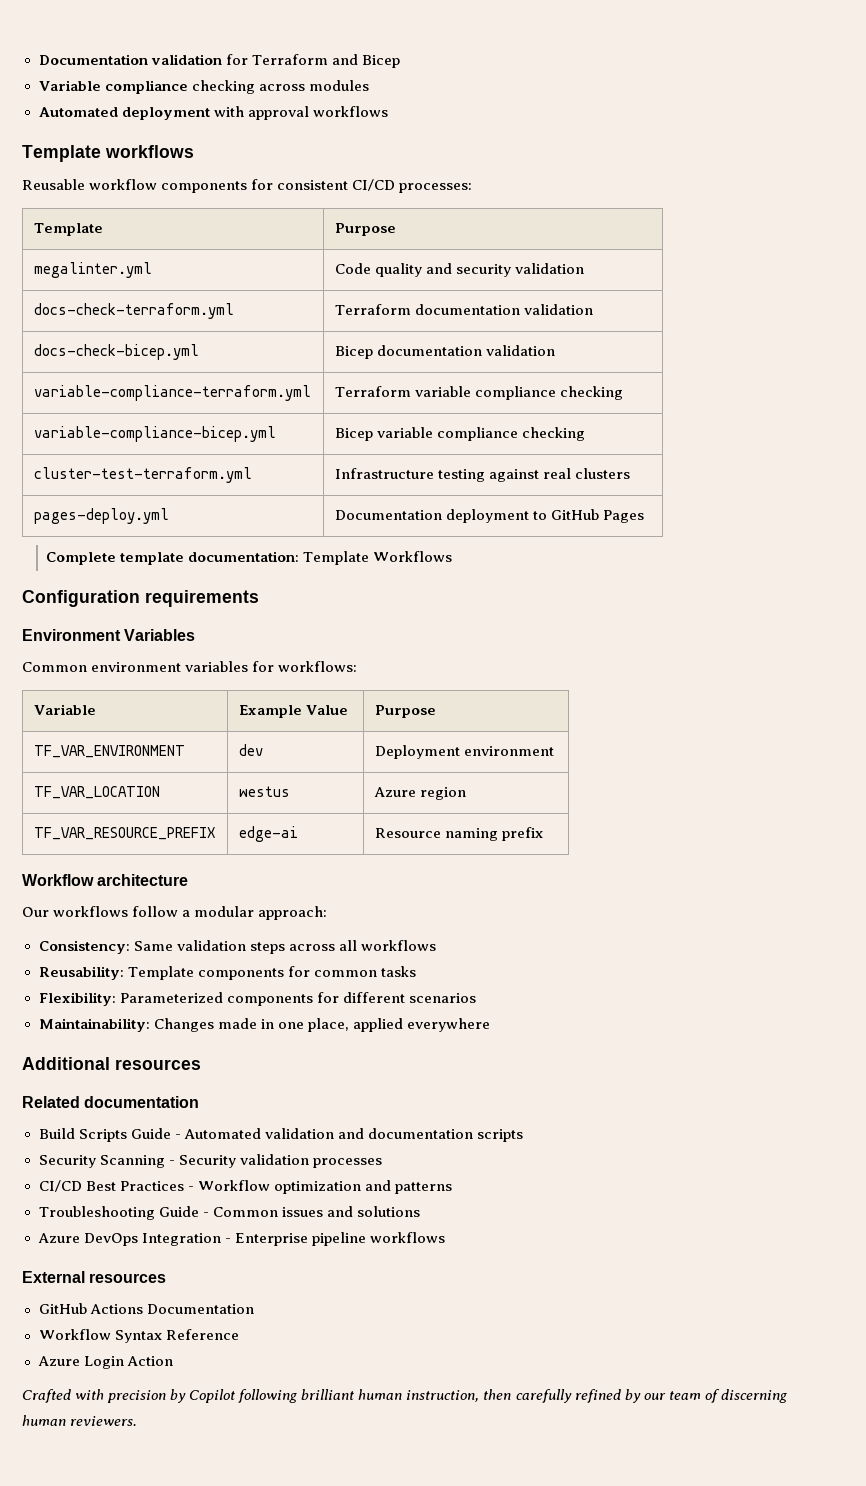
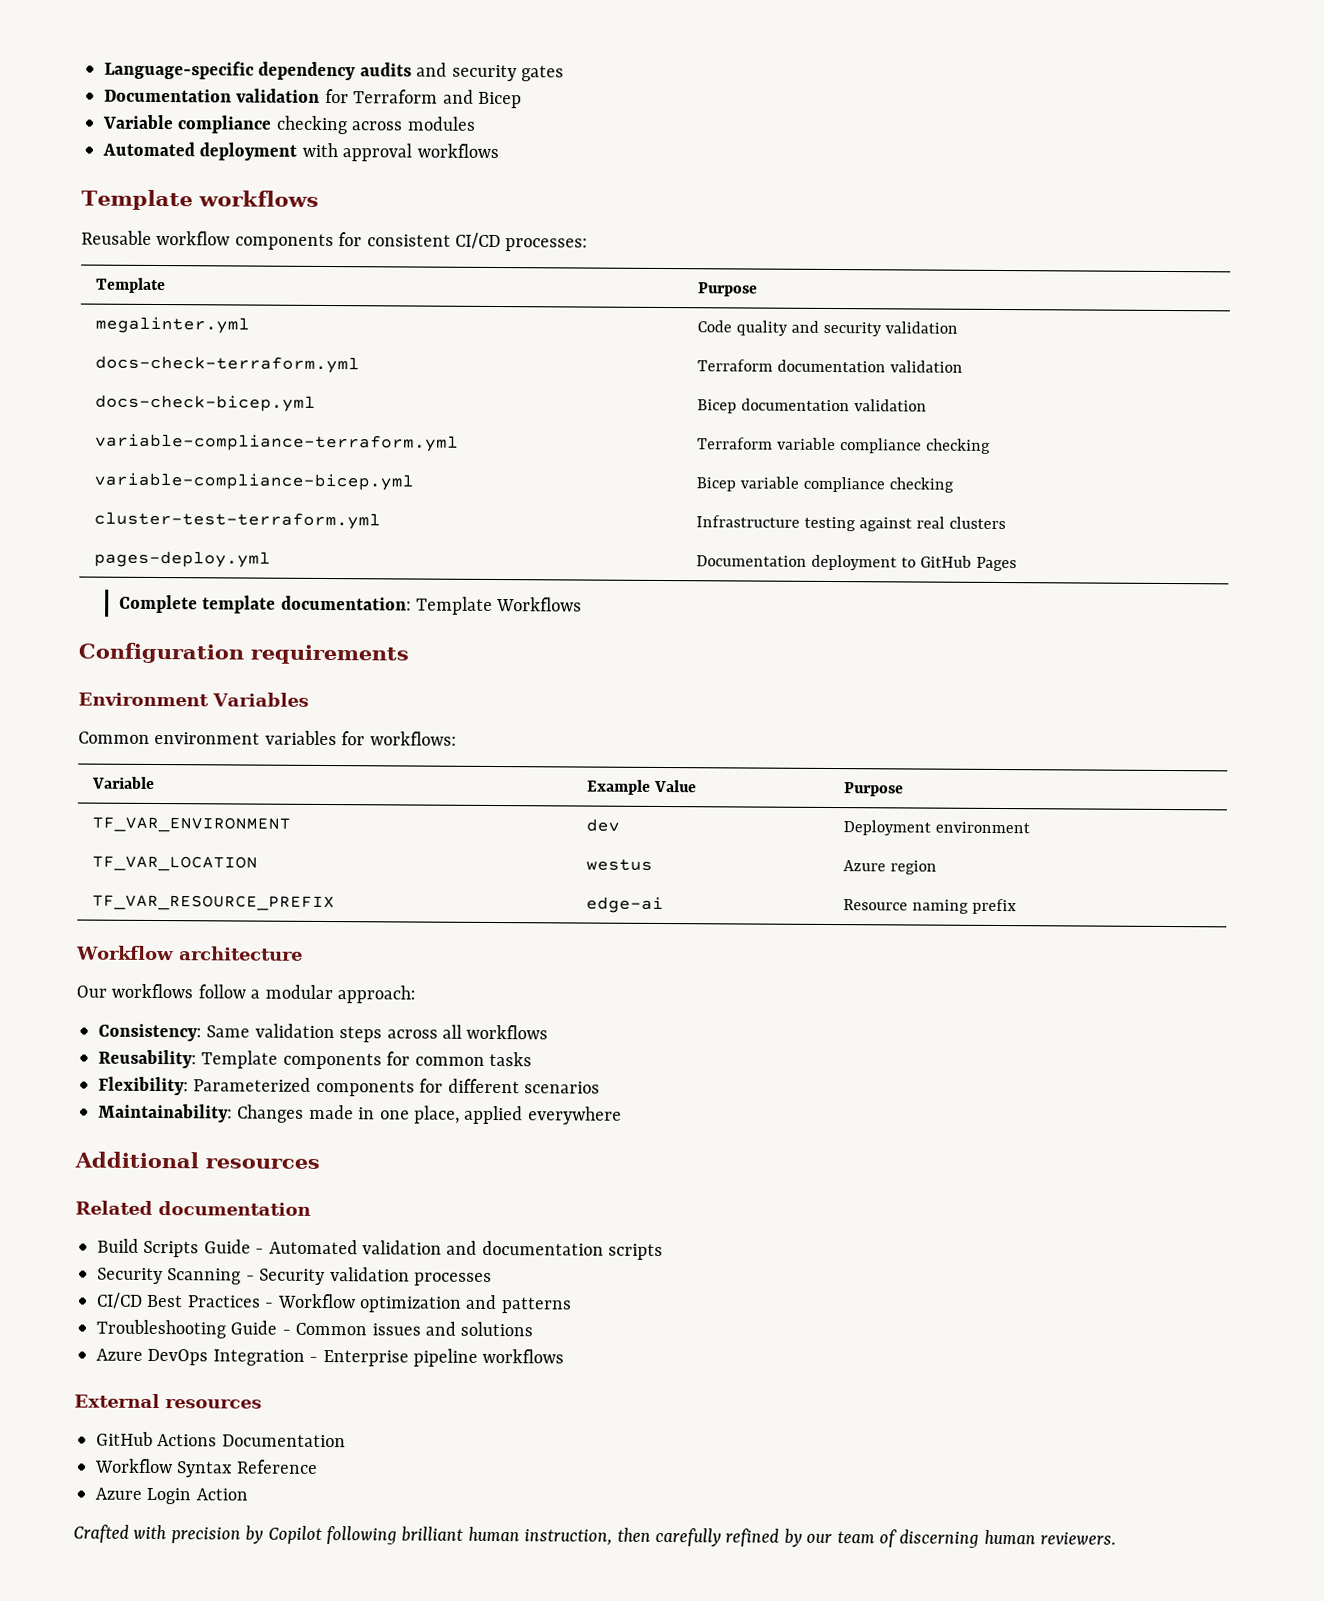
(38, 59) none -> [104,60,564,82] Language-specific dependency audits and security gates //

